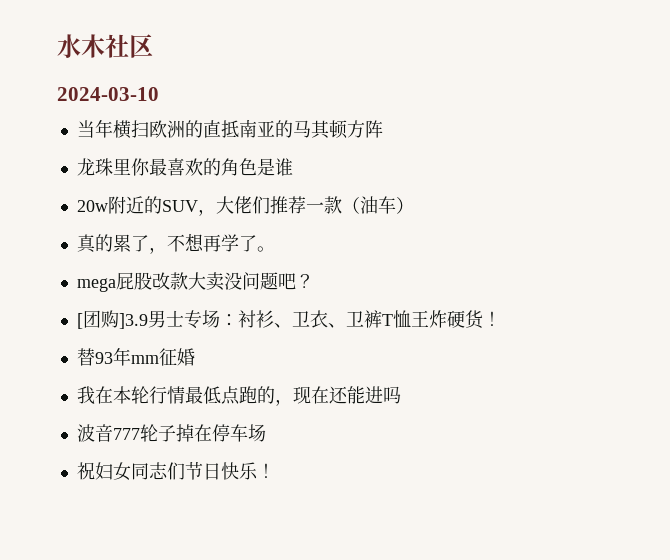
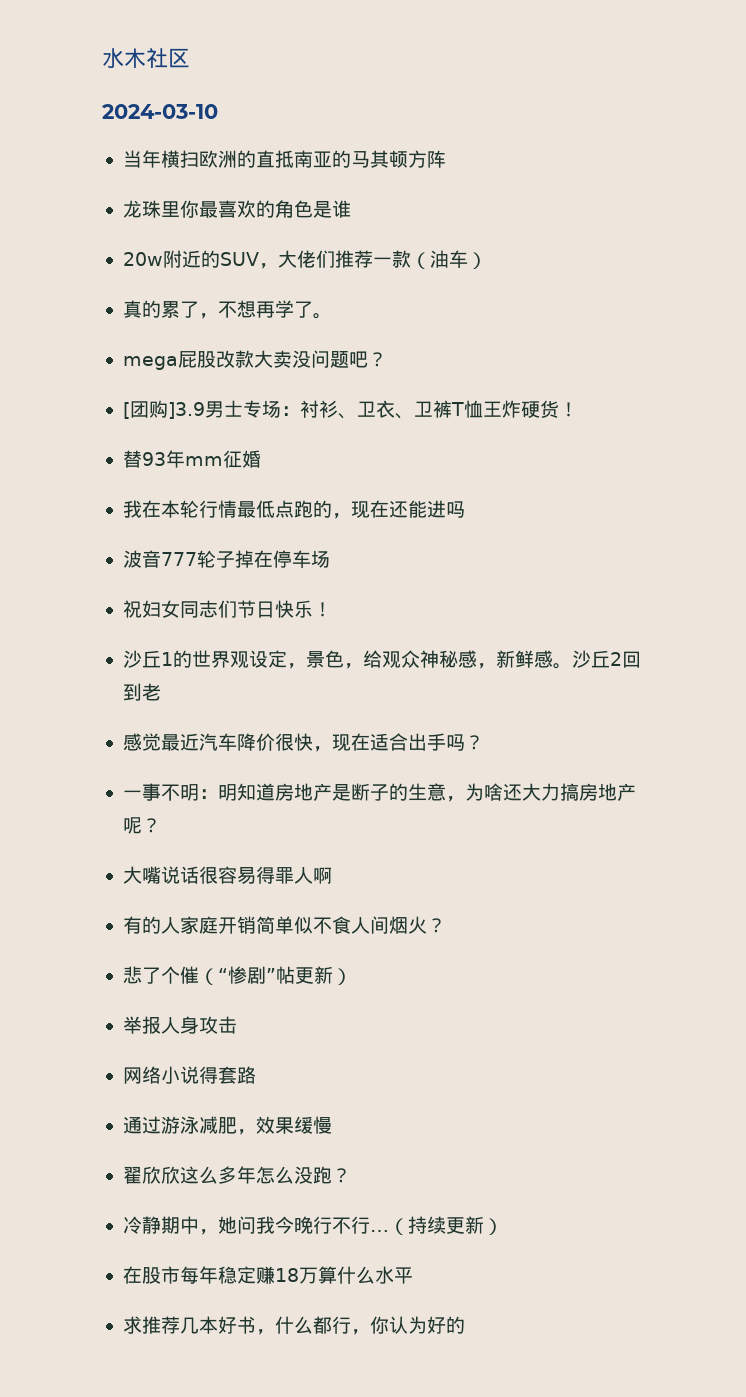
(275, 470) none -> [122,650,641,669] [122,683,161,701] [122,733,484,752] [122,783,636,802] [122,817,161,834] [122,866,332,884] [122,916,446,934] [122,966,352,985] [122,1016,237,1034] [122,1066,256,1084] [122,1116,332,1135] [122,1166,351,1184] [122,1216,503,1235] [122,1266,413,1284] [122,1316,465,1335] // 沙丘1的世界观设定，景色，给观众神秘感，新鲜感。沙丘2回到老 // 感觉最近汽车降价很快，现在适合出手吗？ // 一事不明：明知道房地产是断子的生意，为啥还大力搞房地产呢？ // 大嘴说话很容易得罪人啊 // 有的人家庭开销简单似不食人间烟火？ // 悲了个催（“惨剧”帖更新） // 举报人身攻击 // 网络小说得套路 // 通过游泳减肥，效果缓慢 // 翟欣欣这么多年怎么没跑？ // 冷静期中，她问我今晚行不行…（持续更新） // 在股市每年稳定赚18万算什么水平 // 求推荐几本好书，什么都行，你认为好的

